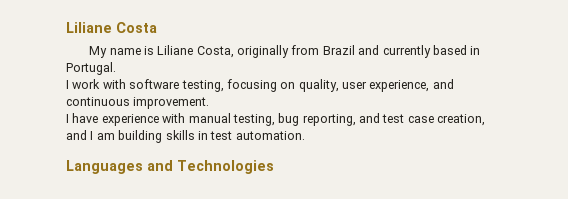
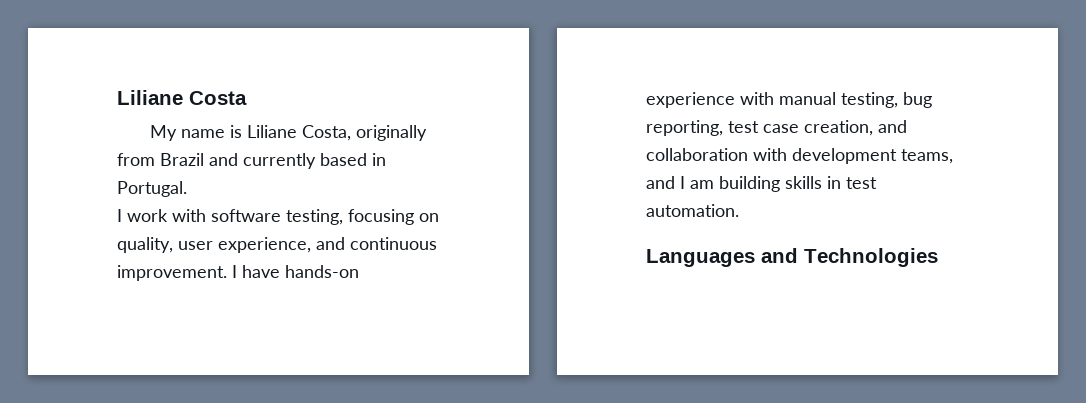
(210, 103) // -> (227, 273) none
(99, 118) none -> [285,265,359,278] hands-on
[359,113,380,123] and -> (723, 128) none
(87, 135) none -> [646,148,953,164] [646,176,675,189] collaboration with development teams, and

